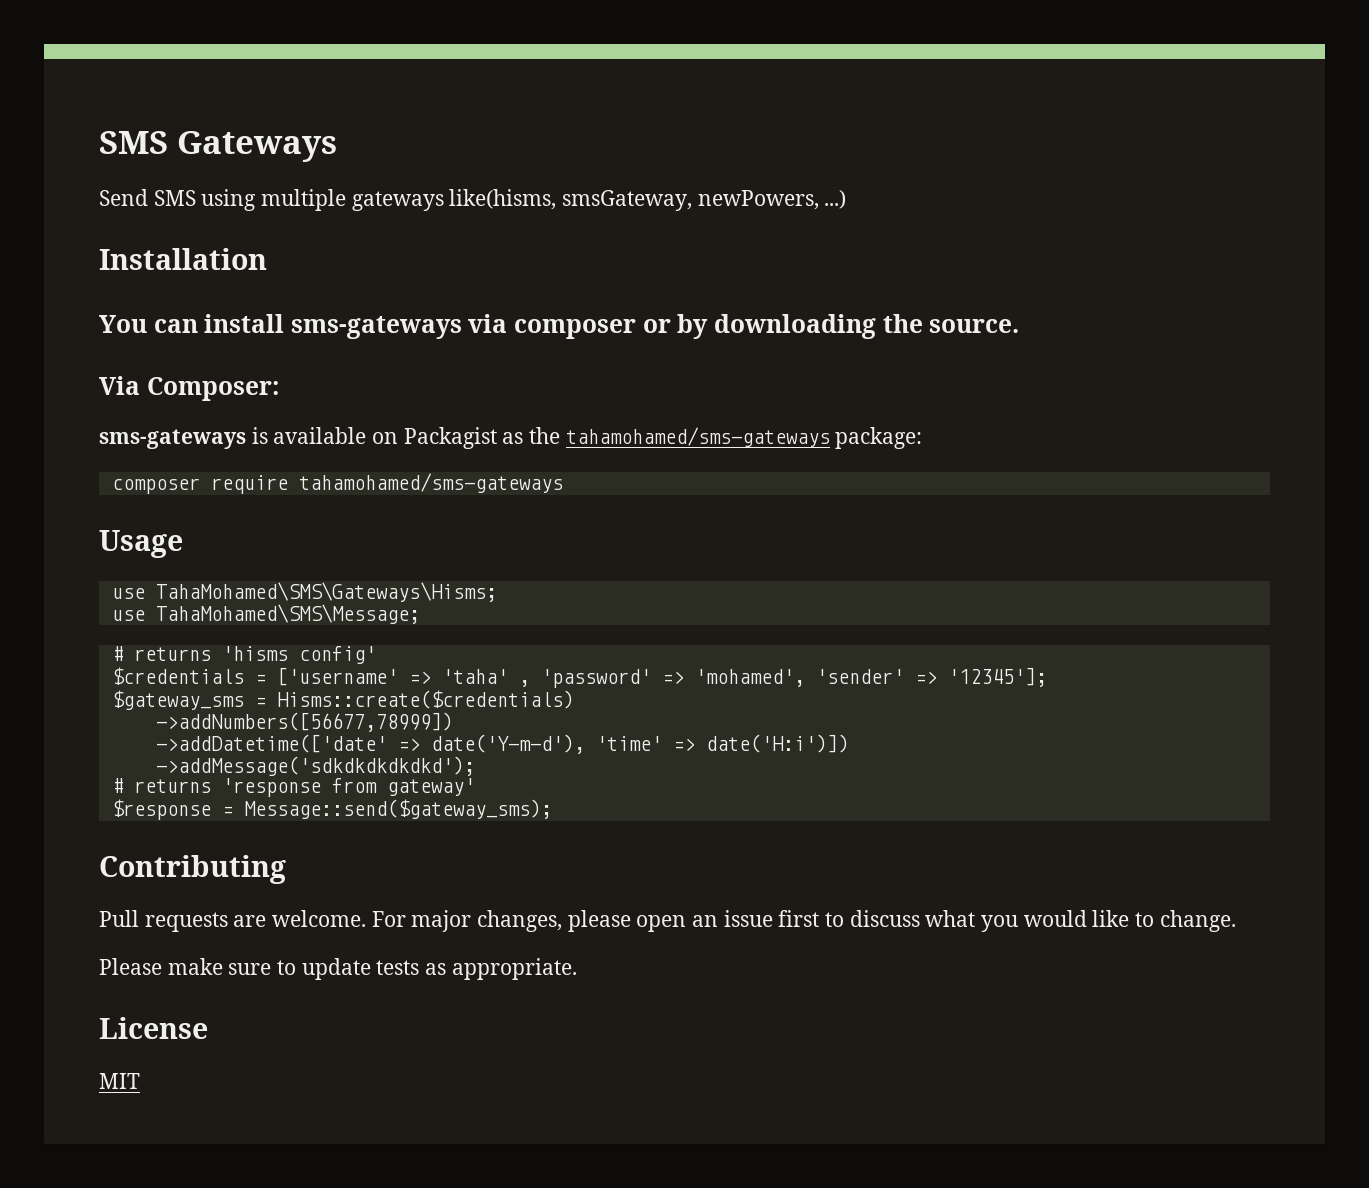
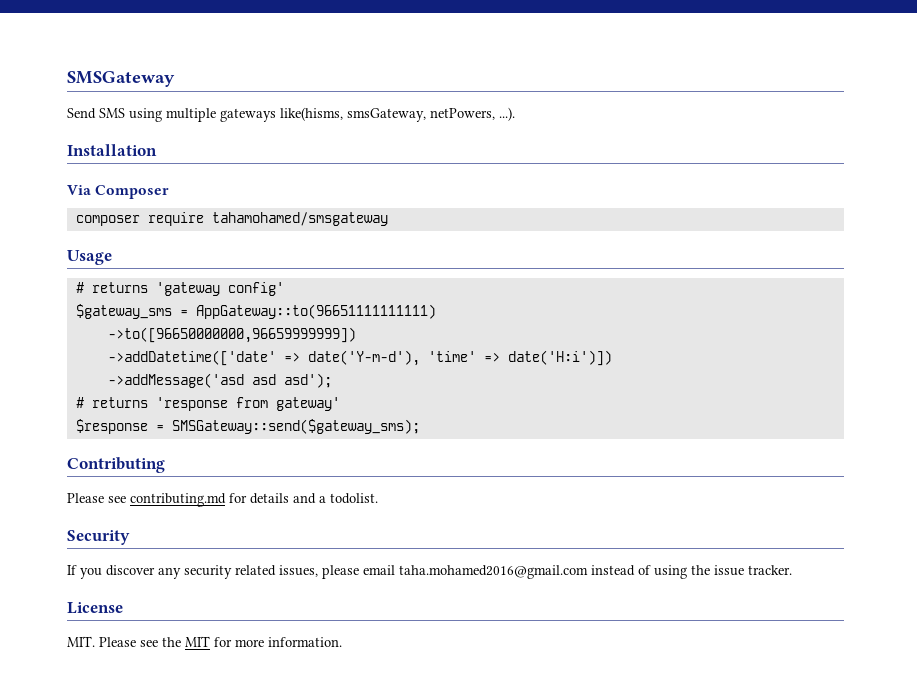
[99,131,337,162] SMS Gateways -> [67,71,175,87] SMSGateway
[697,190,847,210] newPowers, ...) -> [430,107,515,121] netPowers, ...).
[99,314,1020,339] [99,376,279,401] [99,427,923,449] You can install sms-gateways via composer or by downloading the source. // Via Composer: // sms-gateways is available on Packagist as the tahamohamed/sms-gateways package: -> [67,185,170,199] Via Composer
[298,473,563,493] tahamohamed/sms-gateways -> [211,212,388,226] tahamohamed/smsgateway
[111,582,497,602] [111,604,420,624] [111,646,288,661] // use TahaMohamed\SMS\Gateways\Hisms; // use TahaMohamed\SMS\Message; // # returns 'hisms -> [75,282,220,296] // # returns 'gateway
[111,667,1047,688] // $credentials = ['username' => 'taha' , 'password' => 'mohamed', 'sender' => '12345']; -> (284, 289) none
[276,690,574,709] [155,712,453,732] Hisms::create($credentials) // ->addNumbers([56677,78999]) -> [195,304,436,319] [107,327,356,343] AppGateway::to(96651111111111) // ->to([96650000000,96659999999])
[155,756,475,776] ->addMessage('sdkdkdkdkdkd'); -> [107,373,332,388] ->addMessage('asd asd asd');
[243,799,552,819] Message::send($gateway_sms); -> [171,419,420,434] SMSGateway::send($gateway_sms);
[99,910,1236,932] [99,958,577,980] [99,1017,208,1039] [99,1073,140,1089] Pull requests are welcome. For major changes, please open an issue first to discuss what you would like to change. // Please make sure to update tests as appropriate. // License // MIT -> [67,493,378,507] [67,530,130,545] [67,565,792,579] [67,602,123,614] [67,636,342,647] Please see contributing.md for details and a todolist. // Security // If you discover any security related issues, please email taha.mohamed2016@gmail.com instead of using the issue tracker. // License // MIT. Please see the MIT for more information.

